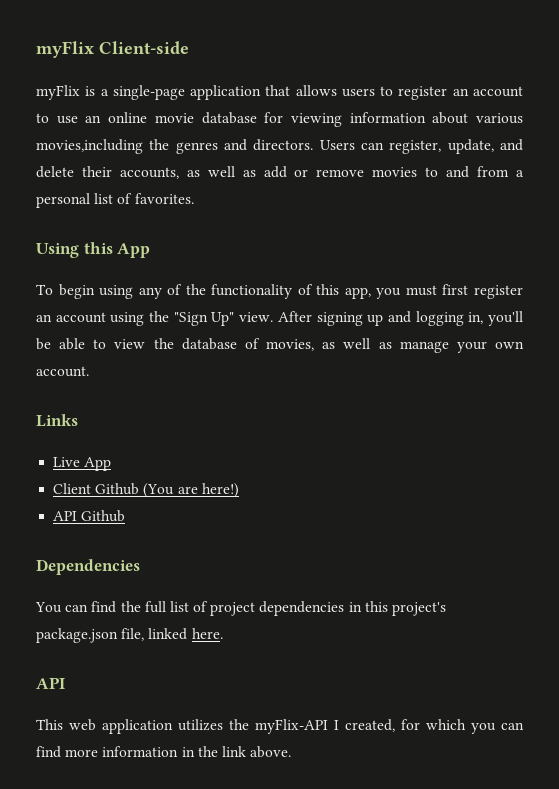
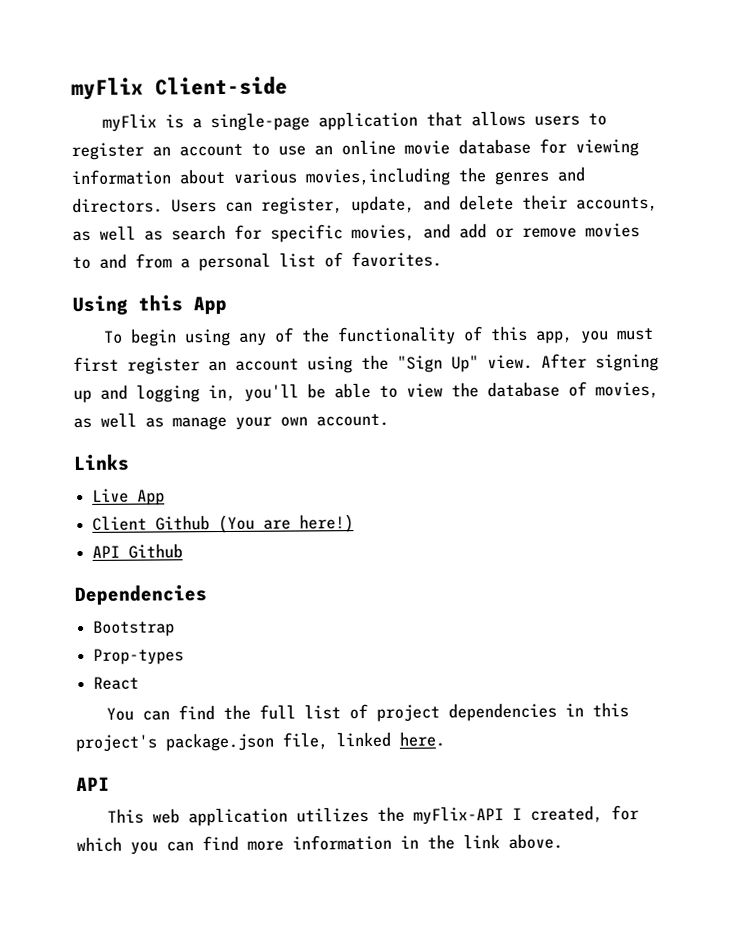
(256, 173) none -> [171,223,451,243] search for specific movies, and
(140, 567) none -> [93,620,176,637] [93,648,185,665] [93,676,140,690] // Bootstrap // Prop-types // React

